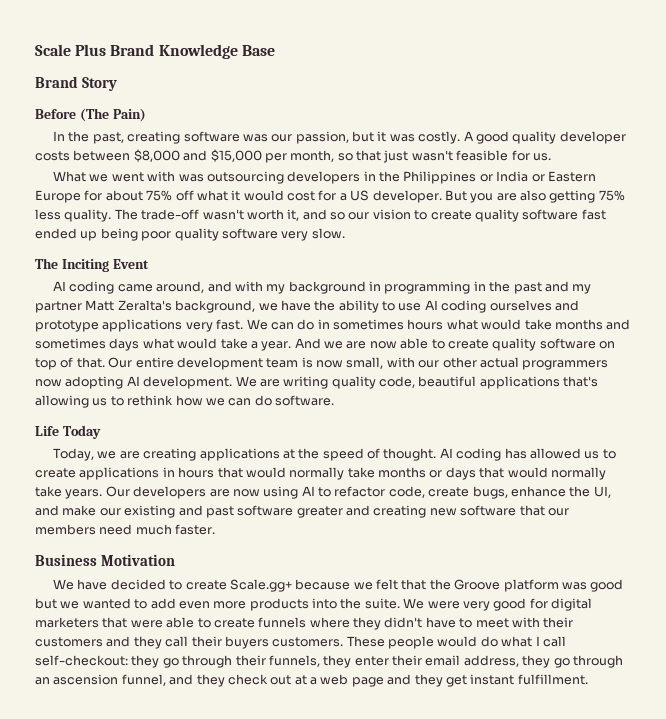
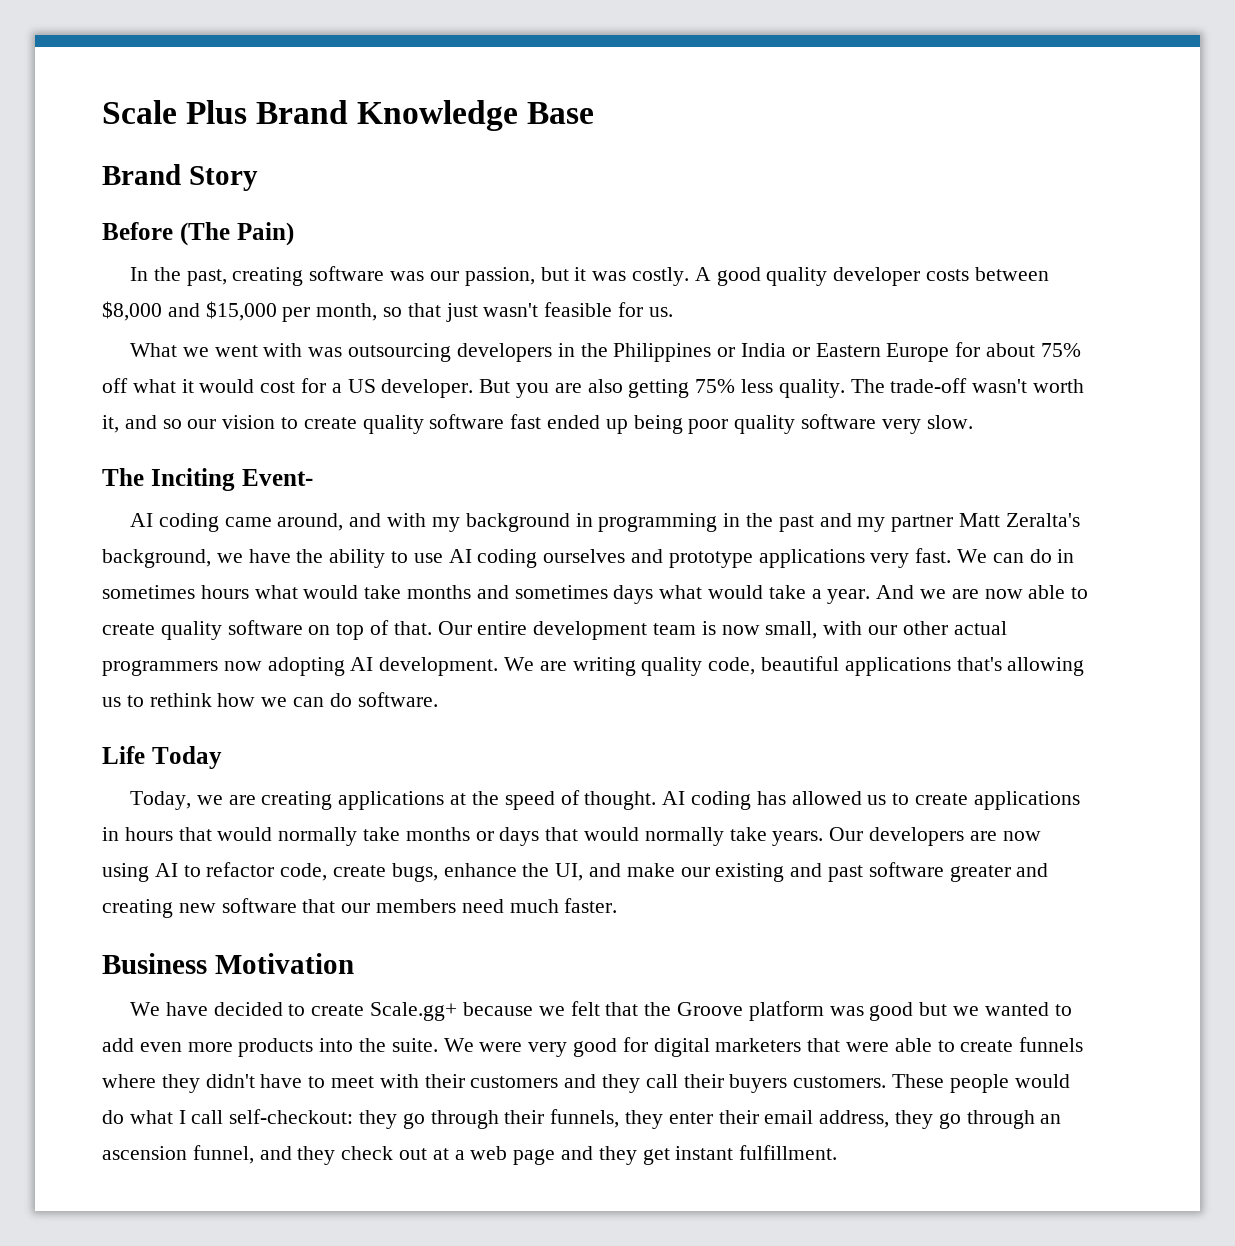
[112,259,149,269] Event -> [241,469,313,486] Event-

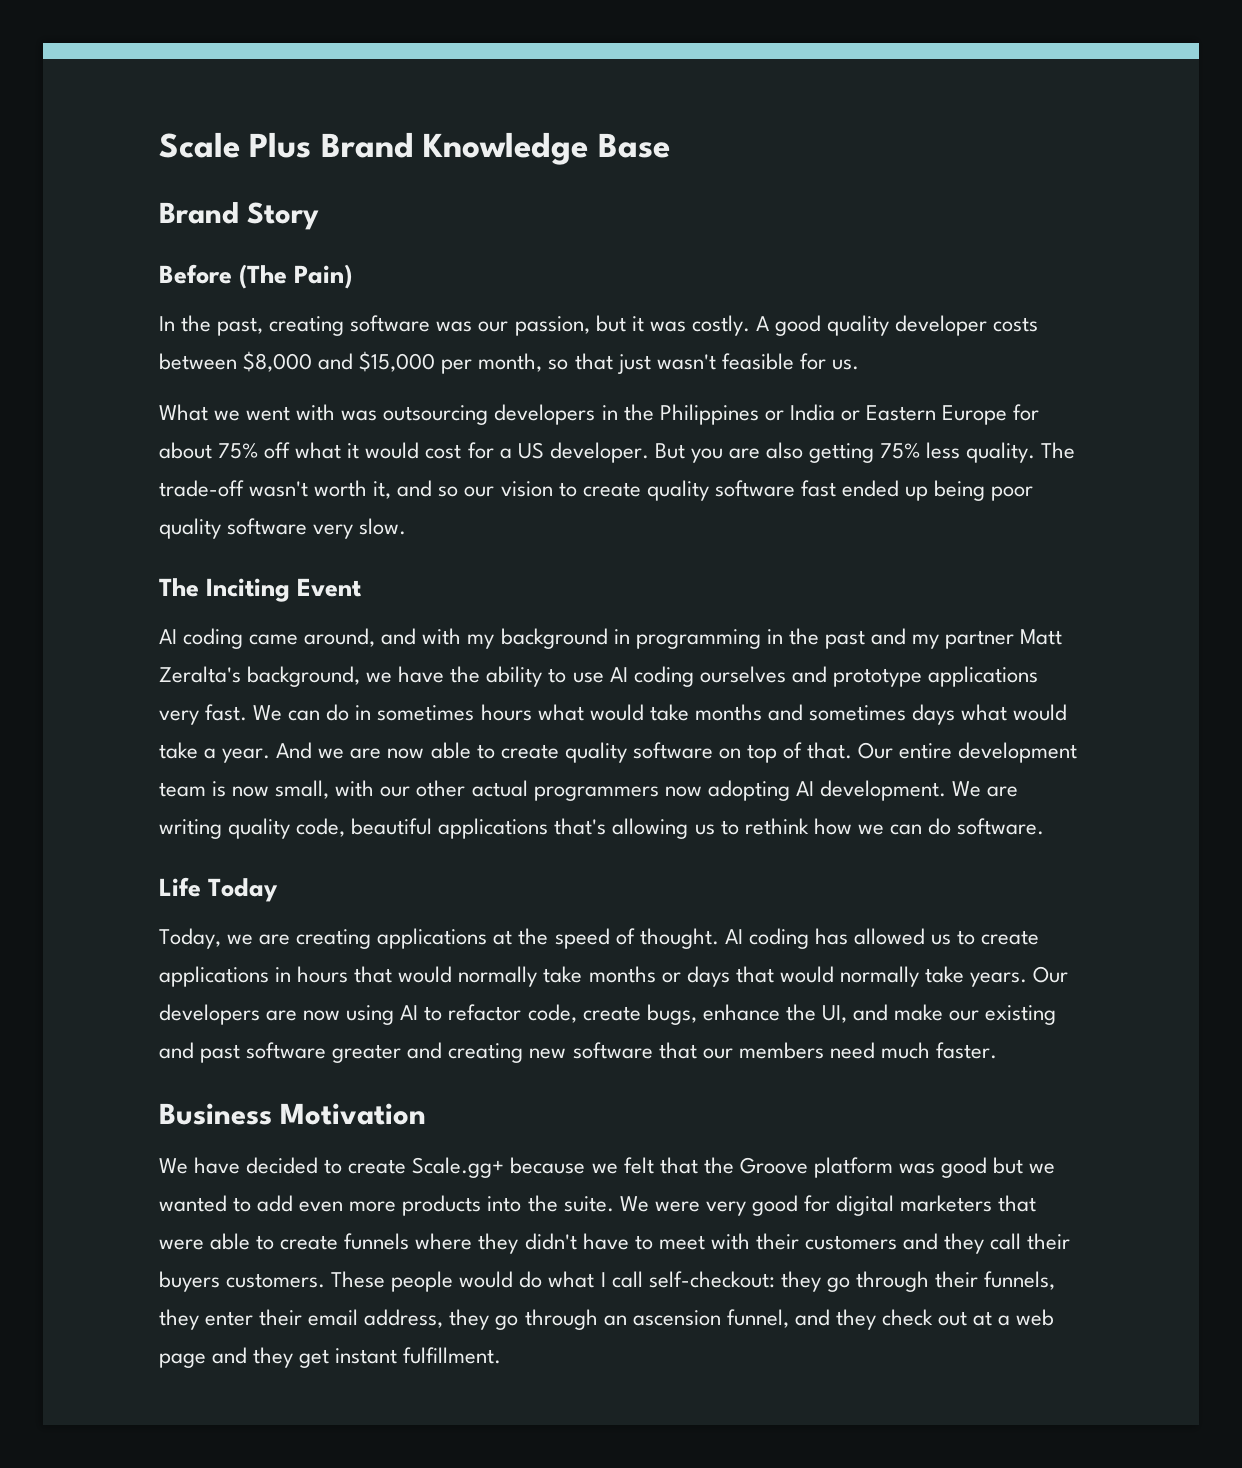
[241,469,313,486] Event- -> [297,578,363,597] Event

